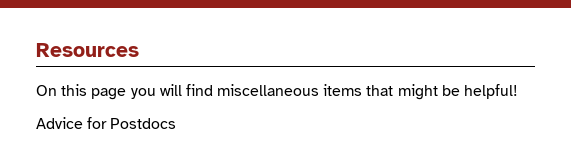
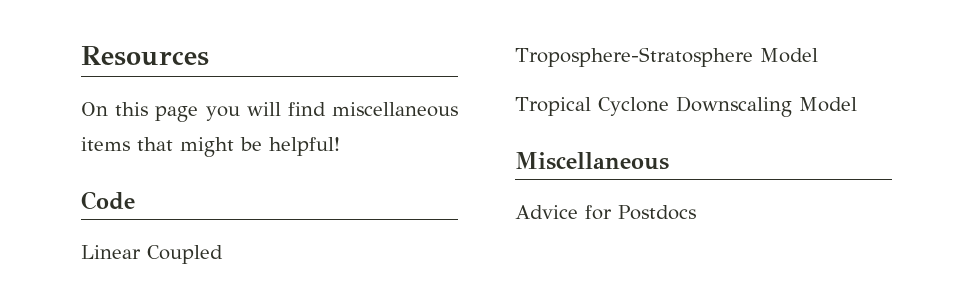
(519, 91) none -> [81,191,135,210] [81,245,223,264] [515,47,818,67] [515,96,857,117] [515,152,669,170] // Code // Linear Coupled Troposphere-Stratosphere Model // Tropical Cyclone Downscaling Model // Miscellaneous

